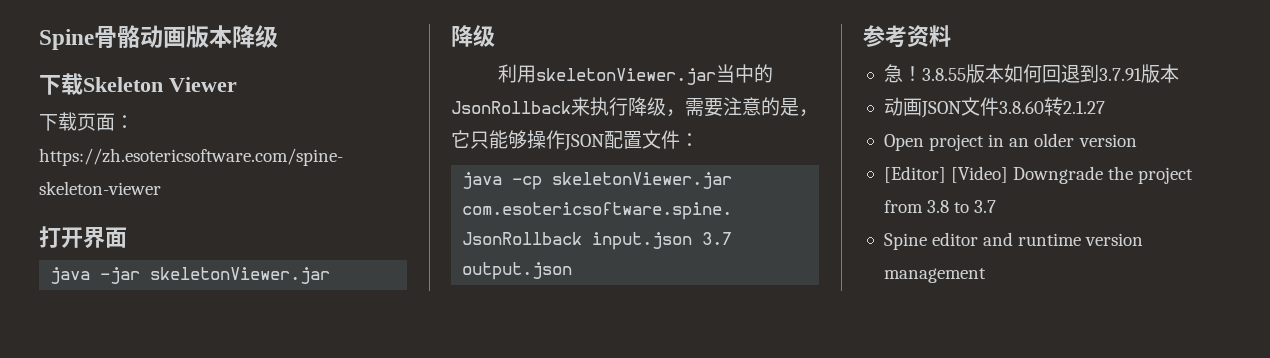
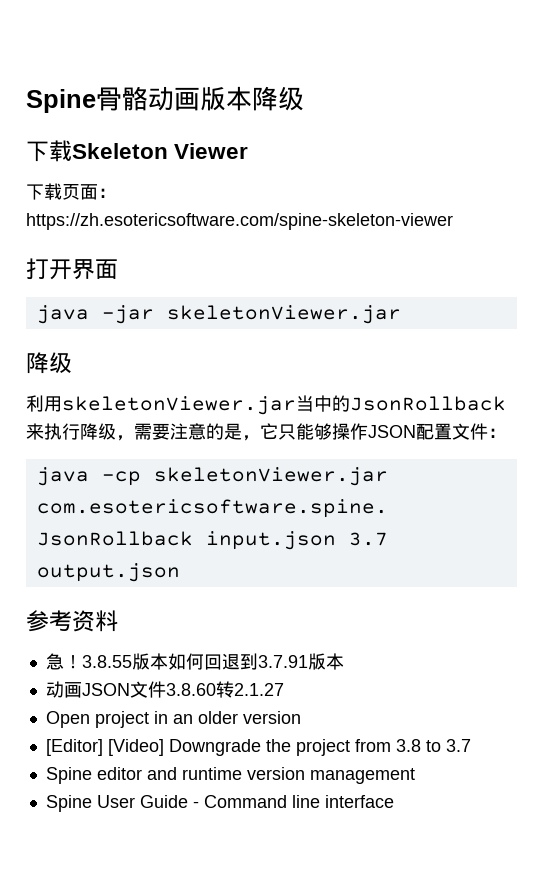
(986, 275) none -> [45,795,394,812] // Spine User Guide - Command line interface

